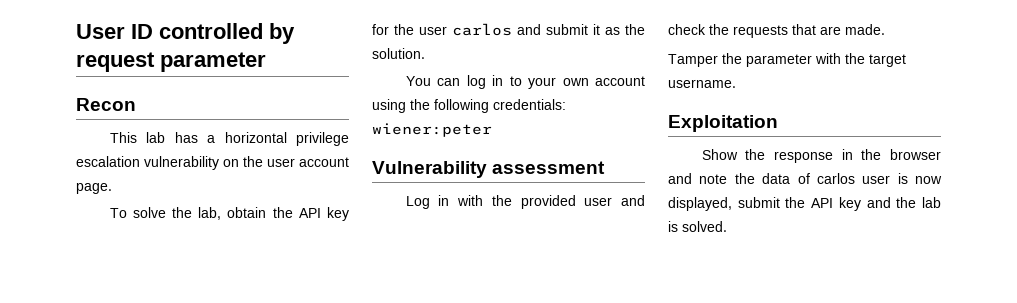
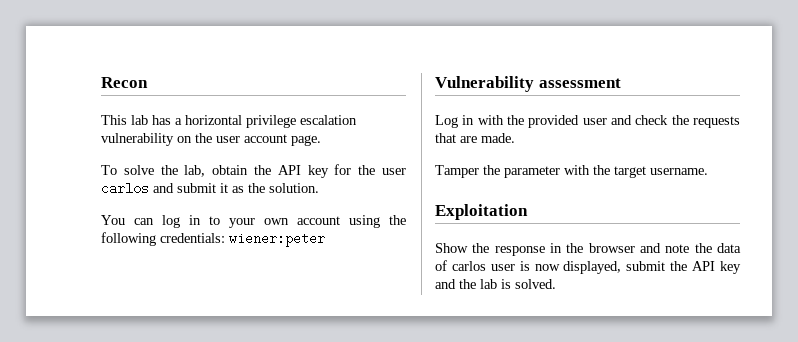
[76,23,295,44] [76,52,266,72] User ID controlled by request parameter // -> (101, 82) none

